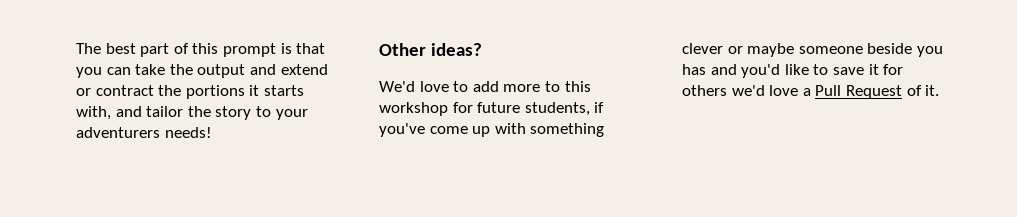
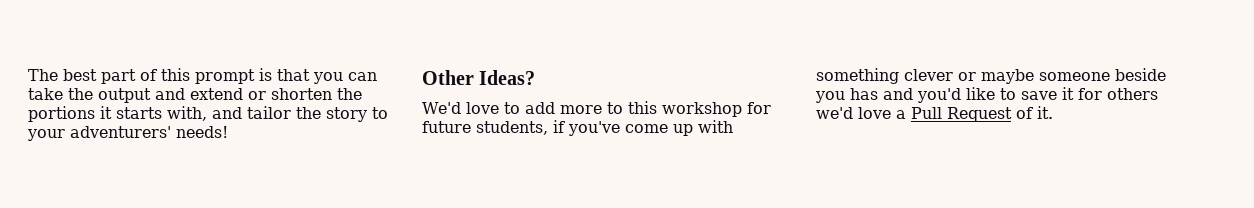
[95,85,154,96] contract -> [271,88,332,100] shorten
[76,127,160,138] adventurers -> [70,126,171,138] adventurers'
[430,43,482,56] ideas? -> [479,70,536,85] Ideas?

